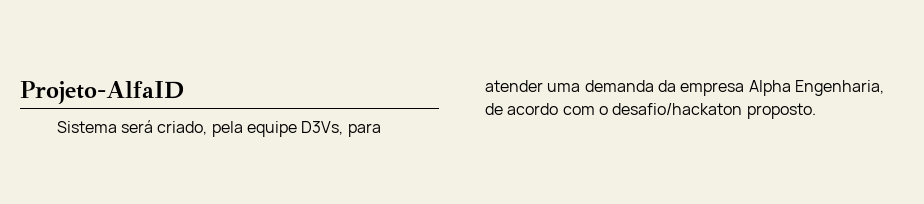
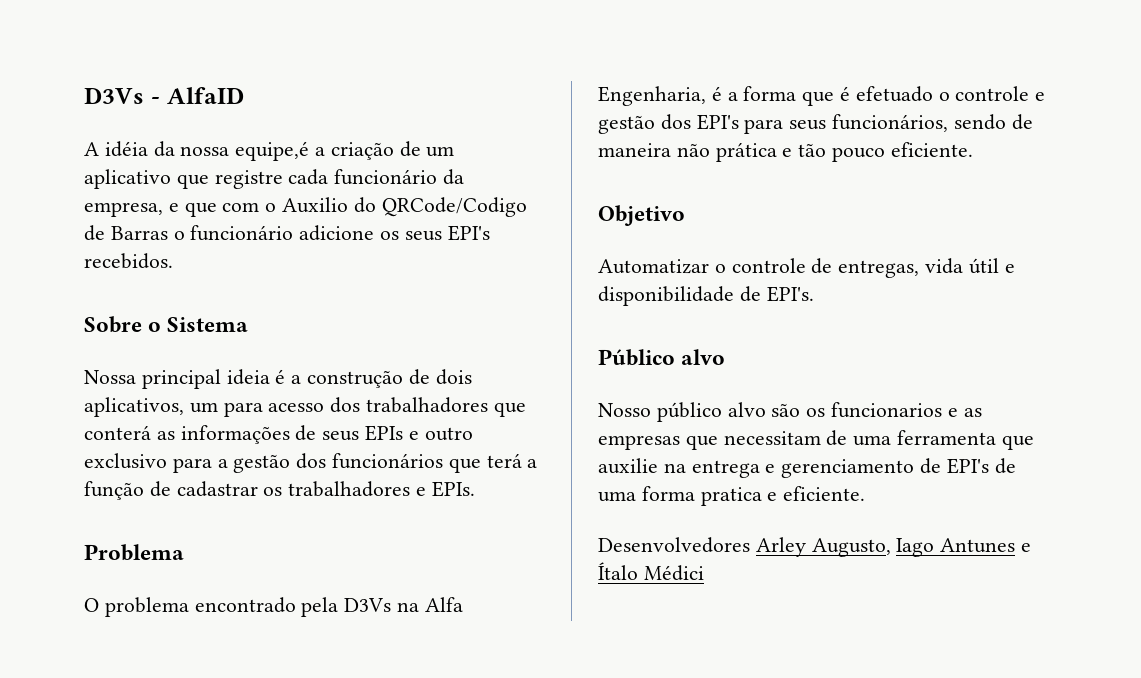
[20,81,185,104] [56,120,381,137] [485,80,884,96] [485,103,816,119] Projeto-AlfaID // Sistema será criado, pela equipe D3Vs, para atender uma demanda da empresa Alpha Engenharia, de acordo com o desafio/hackaton proposto. -> [84,87,244,104] [84,141,455,161] [84,169,465,189] [84,197,527,217] [84,225,490,241] [84,253,173,269] [84,316,249,333] [84,369,472,389] [84,397,526,417] [84,425,473,444] [84,453,538,473] [84,481,475,500] [84,544,184,561] [84,597,463,617] [598,86,1046,106] [598,114,1033,134] [598,142,973,162] [598,205,685,226] [598,258,1015,278] [598,286,814,306] [598,349,726,366] [598,402,982,422] [598,430,1034,450] [598,458,1016,478] [598,486,866,506] [598,537,1032,557] [598,562,704,581] D3Vs - AlfaID // A idéia da nossa equipe,é a criação de um aplicativo que registre cada funcionário da empresa, e que com o Auxilio do QRCode/Codigo de Barras o funcionário adicione os seus EPI's recebidos. // Sobre o Sistema // Nossa principal ideia é a construção de dois aplicativos, um para acesso dos trabalhadores que conterá as informações de seus EPIs e outro exclusivo para a gestão dos funcionários que terá a função de cadastrar os trabalhadores e EPIs. // Problema // O problema encontrado pela D3Vs na Alfa Engenharia, é a forma que é efetuado o controle e gestão dos EPI's para seus funcionários, sendo de maneira não prática e tão pouco eficiente. // Objetivo // Automatizar o controle de entregas, vida útil e disponibilidade de EPI's. // Público alvo // Nosso público alvo são os funcionarios e as empresas que necessitam de uma ferramenta que auxilie na entrega e gerenciamento de EPI's de uma forma pratica e eficiente. // Desenvolvedores Arley Augusto, Iago Antunes e Ítalo Médici

